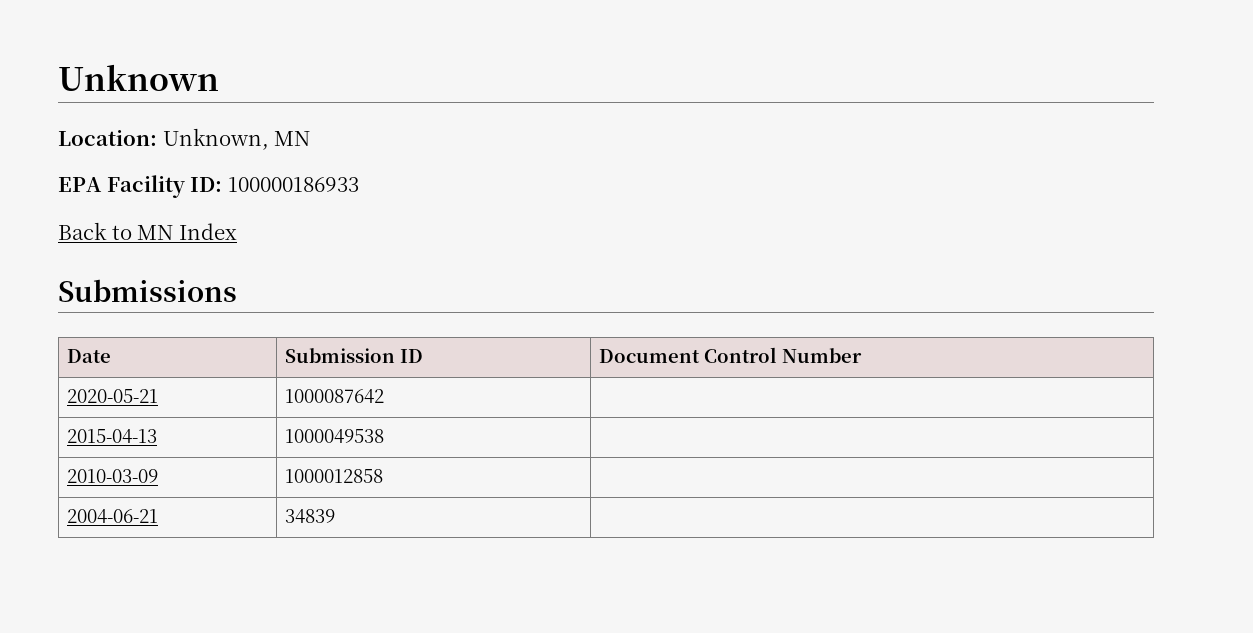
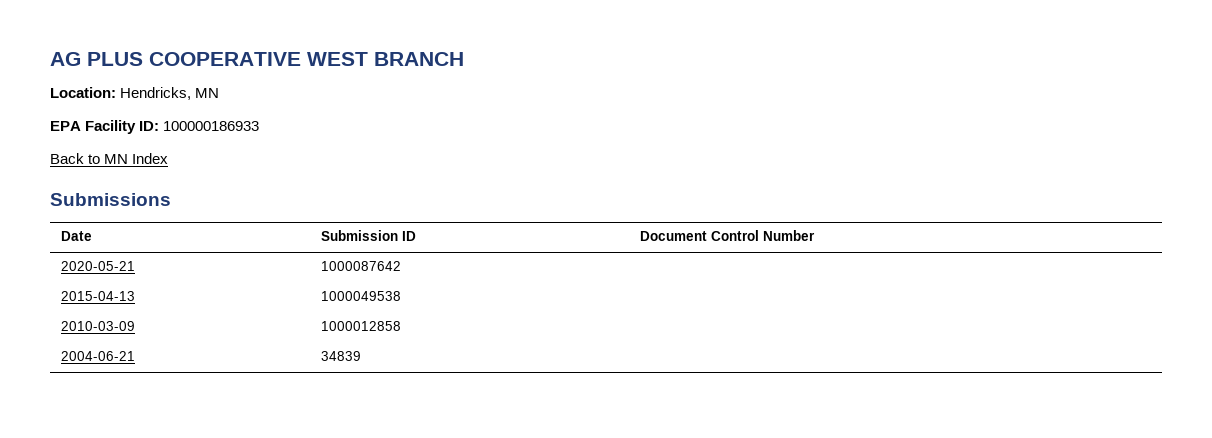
[58,64,219,91] Unknown -> [50,52,464,66] AG PLUS COOPERATIVE WEST BRANCH
[162,128,269,150] Unknown, -> [120,87,192,100] Hendricks,

